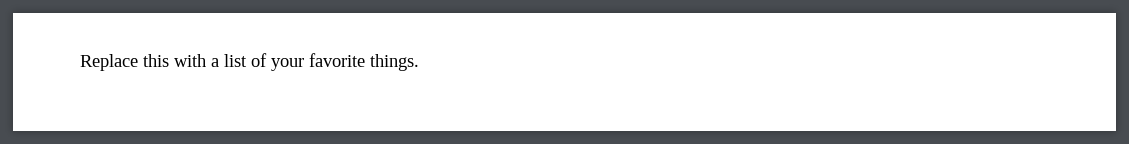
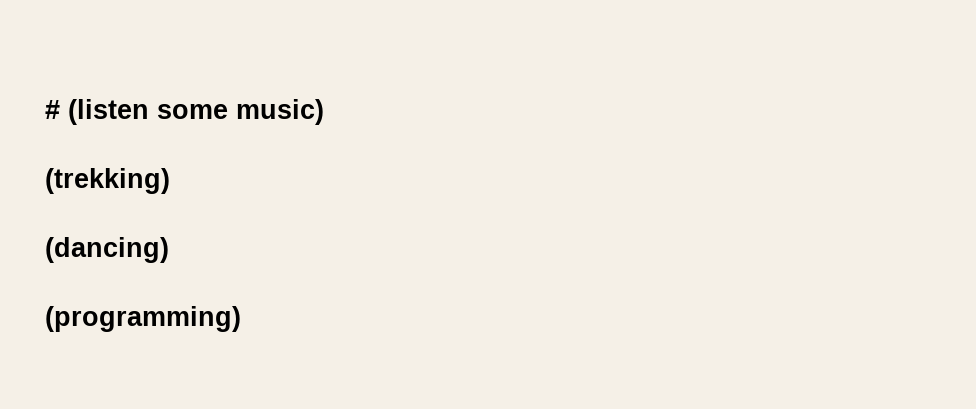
[80,53,419,71] Replace this with a list of your favorite things. -> [45,99,324,125] [45,168,170,194] [45,237,169,263] [45,306,241,332] # (listen some music) // (trekking) // (dancing) // (programming)

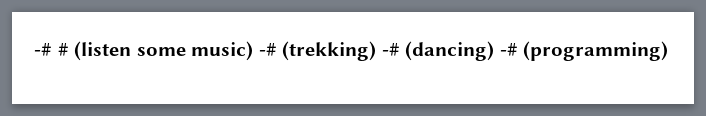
(45, 109) none -> [34,43,52,56] -#
(324, 112) // -> [258,43,277,56] -#
(170, 181) // -> [381,43,400,56] -#
(169, 250) // -> [499,43,518,56] -#

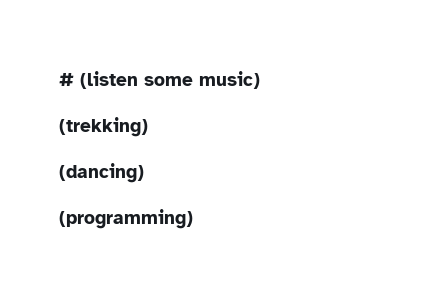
[34,43,52,56] -# -> (59, 79) none
[258,43,277,56] -# -> (260, 80) //
[381,43,400,56] -# -> (148, 127) //
[499,43,518,56] -# -> (144, 173) //

